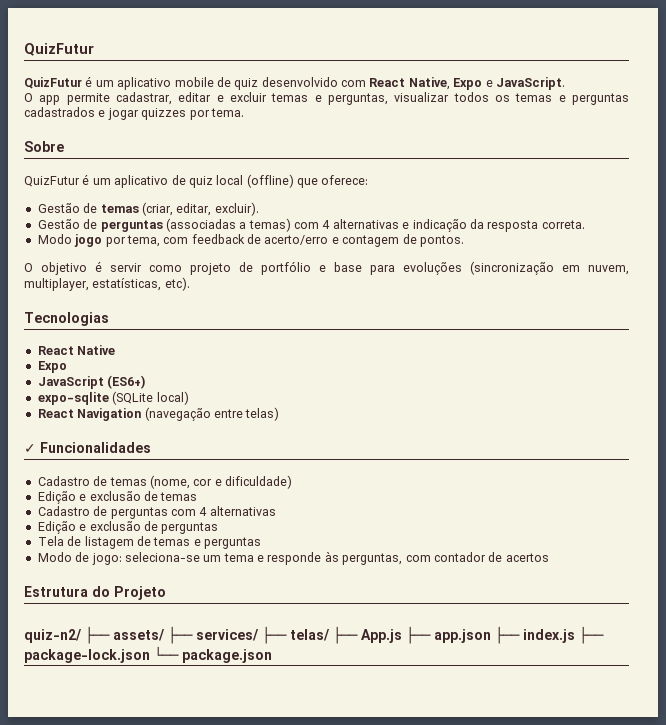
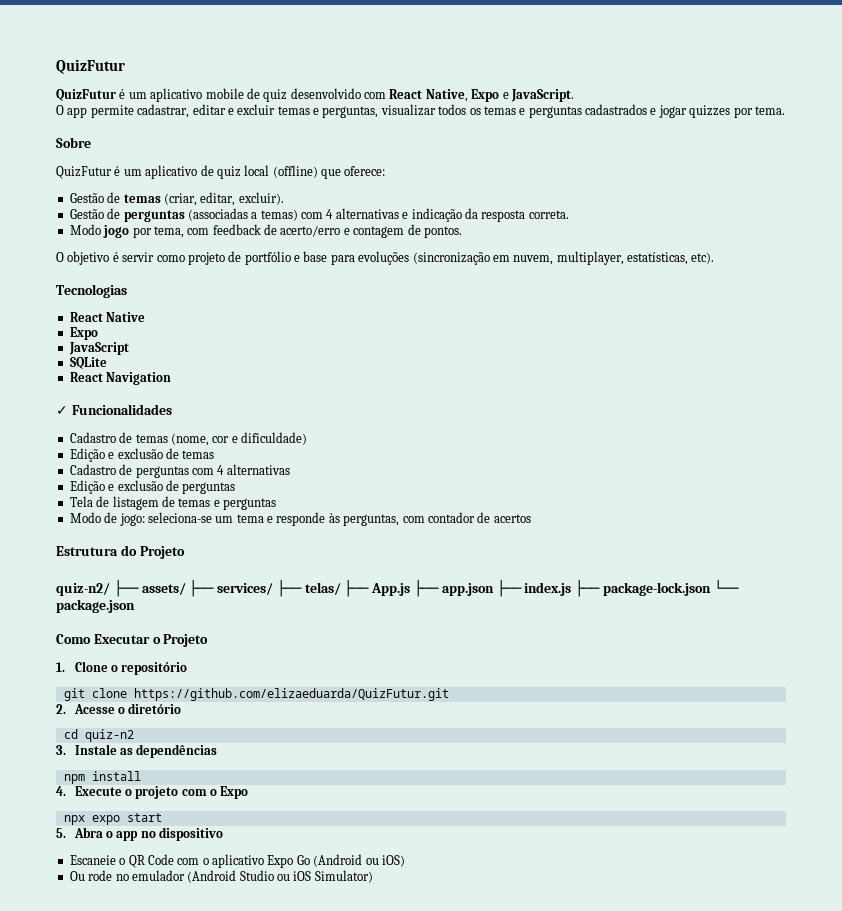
[107,375,147,389] [37,391,189,405] (ES6+) // expo-sqlite (SQLite local) -> [69,357,107,369] // SQLite
[144,407,280,421] (navegação entre telas) -> (172, 378) none
(272, 656) none -> [56,634,209,647] [56,661,188,675] [63,688,449,701] [56,703,182,714] [63,729,134,742] [56,744,218,758] [63,771,141,784] [56,786,249,799] [63,813,162,825] [56,827,224,841] [69,854,405,868] [69,870,373,883] // Como Executar o Projeto // 1. Clone o repositório // git clone https://github.com/elizaeduarda/QuizFutur.git // 2. Acesse o diretório // cd quiz-n2 // 3. Instale as dependências // npm install // 4. Execute o projeto com o Expo // npx expo start // 5. Abra o app no dispositivo // Escaneie o QR Code com o aplicativo Expo Go (Android ou iOS) // Ou rode no emulador (Android Studio ou iOS Simulator)

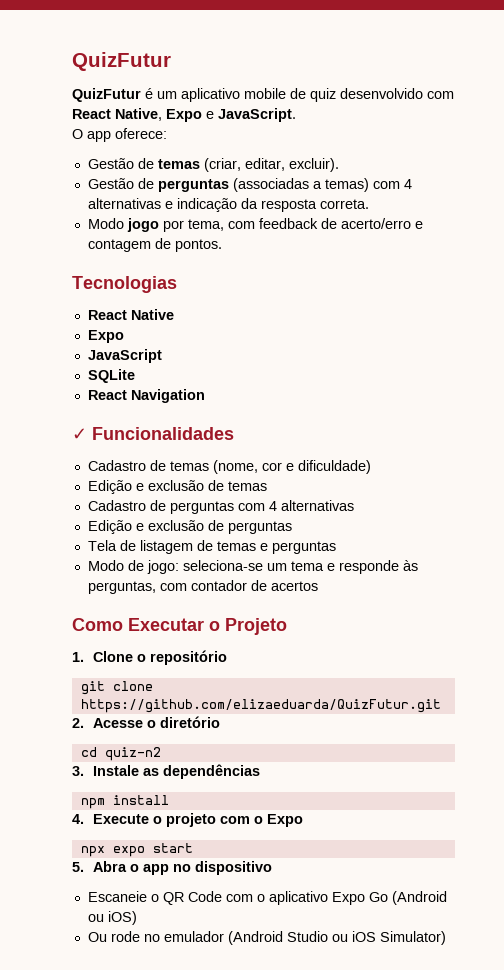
[90,104,785,118] [56,137,91,148] [56,165,341,179] permite cadastrar, editar e excluir temas e perguntas, visualizar todos os temas e perguntas cadastrados e jogar quizzes por tema. // Sobre // QuizFutur é um aplicativo de quiz local (offline) que -> (111, 136) none
[56,251,715,265] // O objetivo é servir como projeto de portfólio e base para evoluções (sincronização em nuvem, multiplayer, estatísticas, etc). -> (222, 245) none
[56,545,185,559] [56,579,739,597] [56,599,135,613] // Estrutura do Projeto // quiz-n2/ ├── assets/ ├── services/ ├── telas/ ├── App.js ├── app.json ├── index.js ├── package-lock.json └── package.json -> (318, 586) none

